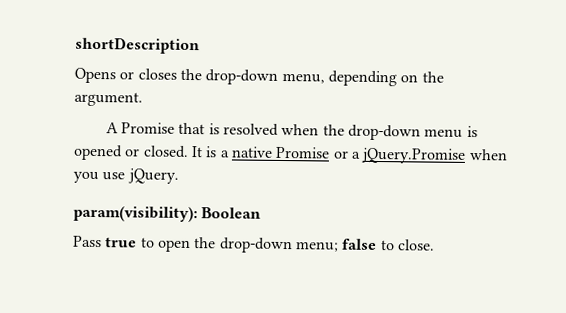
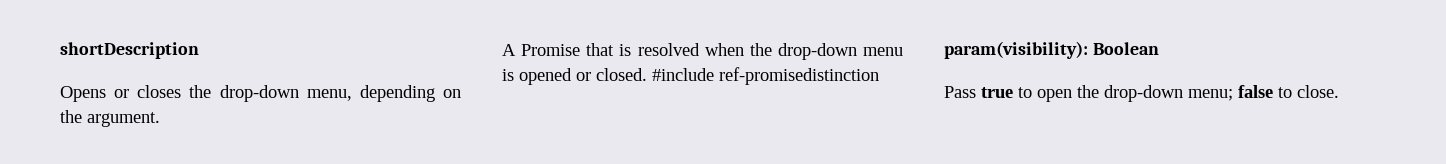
[190,146,508,164] [73,168,179,184] It is a native Promise or a jQuery.Promise when you use jQuery. -> [652,67,879,85] #include ref-promisedistinction

